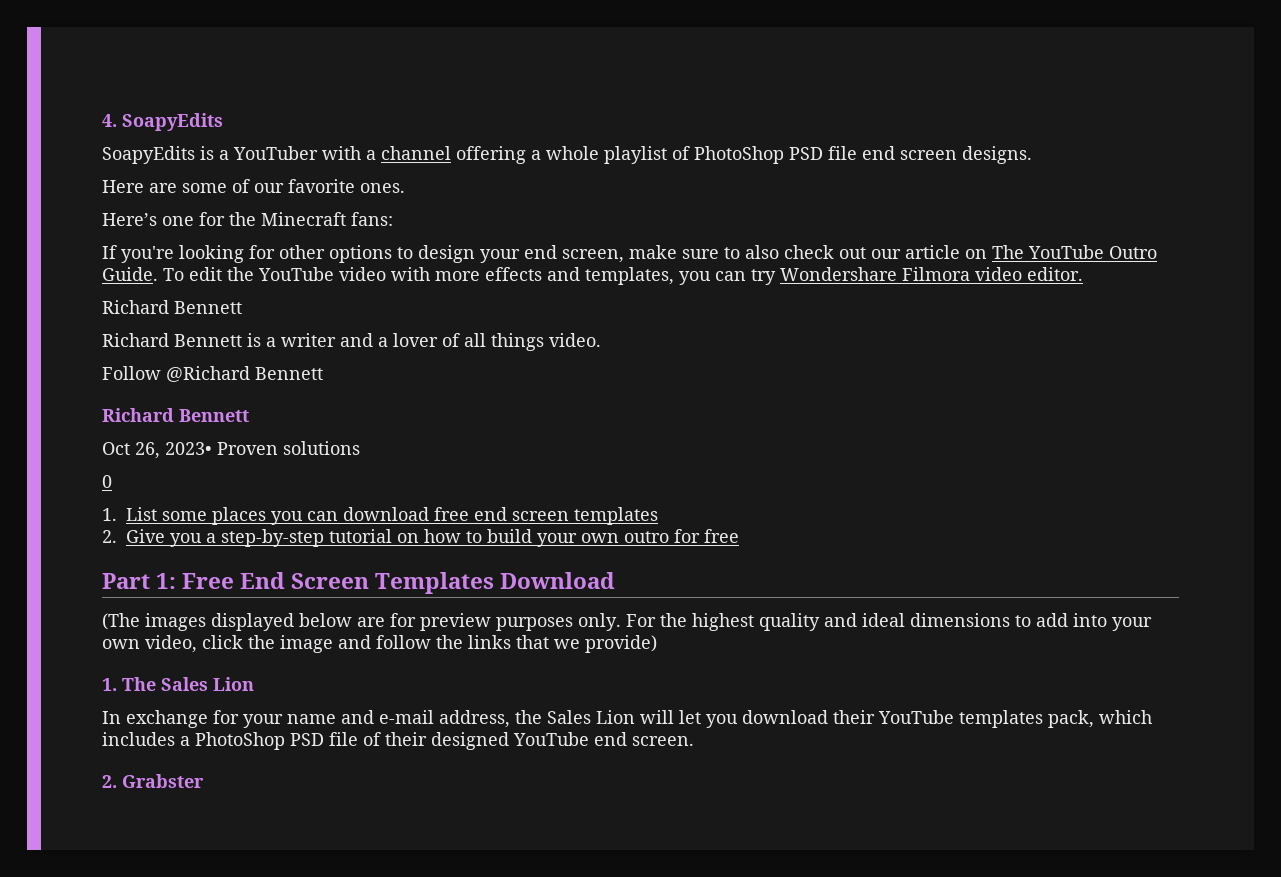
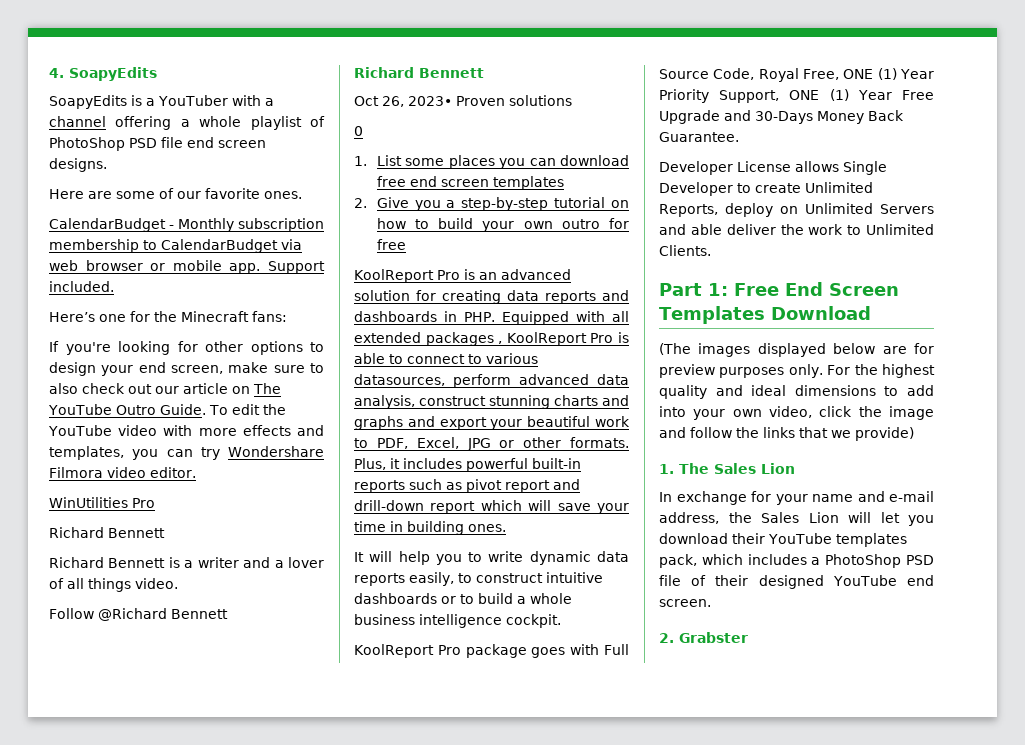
(405, 188) none -> [49,218,324,232] [49,239,302,253] [49,260,325,274] [49,281,114,292] // CalendarBudget - Monthly subscription membership to CalendarBudget via web browser or mobile app. Support included.
(1083, 274) none -> [49,497,155,508] // WinUtilities Pro
(739, 536) none -> [354,269,571,283] [354,290,629,304] [354,311,629,325] [354,332,629,346] [354,353,538,364] [354,374,629,388] [354,395,629,409] [354,416,630,430] [354,437,629,451] [354,458,581,472] [354,479,580,493] [354,500,629,514] [354,521,506,535] [354,551,629,565] [354,572,603,586] [354,593,572,604] [354,614,561,628] [354,644,629,658] [659,68,935,82] [659,89,935,103] [659,110,904,124] [659,132,739,142] [659,161,887,175] [659,182,873,196] [659,203,934,217] [659,224,934,235] [659,245,711,256] // KoolReport Pro is an advanced solution for creating data reports and dashboards in PHP. Equipped with all extended packages , KoolReport Pro is able to connect to various datasources, perform advanced data analysis, construct stunning charts and graphs and export your beautiful work to PDF, Excel, JPG or other formats. Plus, it includes powerful built-in reports such as pivot report and drill-down report which will save your time in building ones. // It will help you to write dynamic data reports easily, to construct intuitive dashboards or to build a whole business intelligence cockpit. // KoolReport Pro package goes with Full Source Code, Royal Free, ONE (1) Year Priority Support, ONE (1) Year Free Upgrade and 30-Days Money Back Guarantee. // Developer License allows Single Developer to create Unlimited Reports, deploy on Unlimited Servers and able deliver the work to Unlimited Clients.

